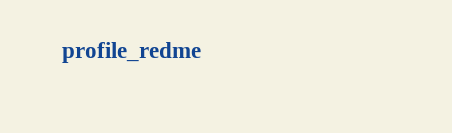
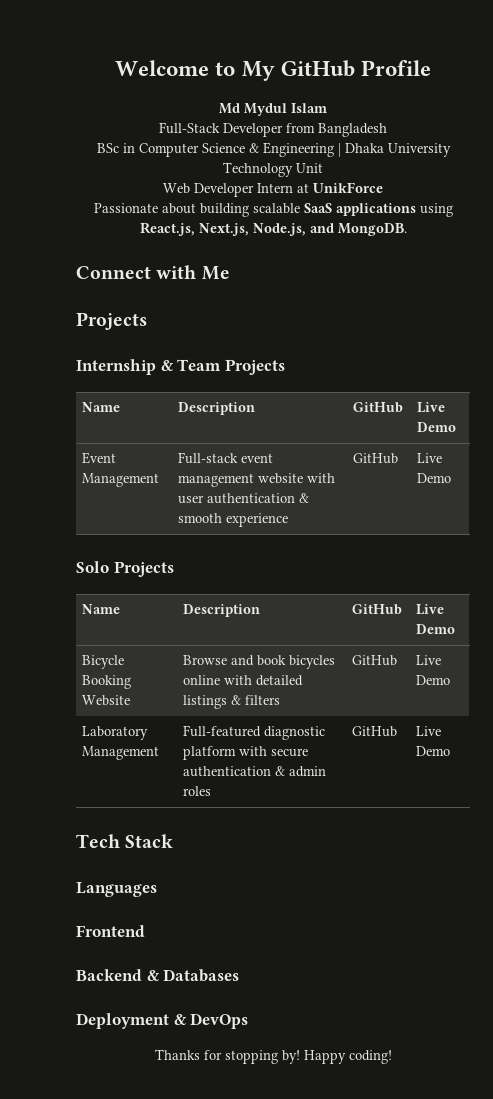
[62,42,201,63] profile_redme -> [115,60,431,81] [219,103,327,116] [159,122,387,137] [96,142,451,157] [223,162,323,177] [163,182,383,197] [93,203,453,217] [139,222,407,236] [76,265,230,280] [76,312,147,330] [76,359,285,375] [82,402,121,412] [178,402,256,415] [353,402,404,413] [417,402,446,413] [417,422,457,432] [82,452,117,464] [82,473,160,487] [178,452,274,464] [178,473,336,487] [178,493,310,504] [178,513,289,527] [353,453,399,464] [417,453,443,463] [417,473,452,483] [76,561,174,577] [82,604,121,614] [183,604,261,617] [352,604,403,615] [416,604,445,615] [416,624,456,634] [82,655,125,669] [82,675,132,689] [82,695,131,706] [183,655,336,669] [183,675,304,686] [183,695,281,709] [352,655,398,666] [416,655,442,665] [416,675,451,685] [82,726,149,740] [82,746,160,760] [183,725,326,740] [183,746,309,760] [183,766,327,777] [183,786,212,796] [352,726,398,737] [416,726,442,736] [416,746,451,756] [76,834,174,848] [76,882,157,897] [76,925,145,937] [76,969,240,982] [76,1013,249,1029] [154,1049,392,1064] Welcome to My GitHub Profile // Md Mydul Islam // Full-Stack Developer from Bangladesh // BSc in Computer Science & Engineering | Dhaka University Technology Unit // Web Developer Intern at UnikForce // Passionate about building scalable SaaS applications using React.js, Next.js, Node.js, and MongoDB. // Connect with Me // Projects // Internship & Team Projects // Name | Description | GitHub | Live Demo // Event Management | Full-stack event management website with user authentication & smooth experience | GitHub | Live Demo // Solo Projects // Name | Description | GitHub | Live Demo // Bicycle Booking Website | Browse and book bicycles online with detailed listings & filters | GitHub | Live Demo // Laboratory Management | Full-featured diagnostic platform with secure authentication & admin roles | GitHub | Live Demo // Tech Stack // Languages // Frontend // Backend & Databases // Deployment & DevOps // Thanks for stopping by! Happy coding!

